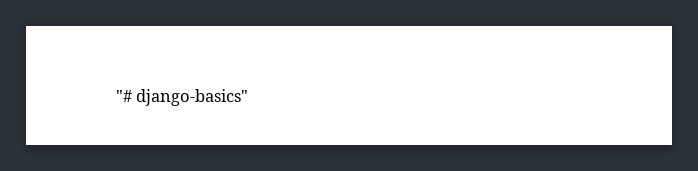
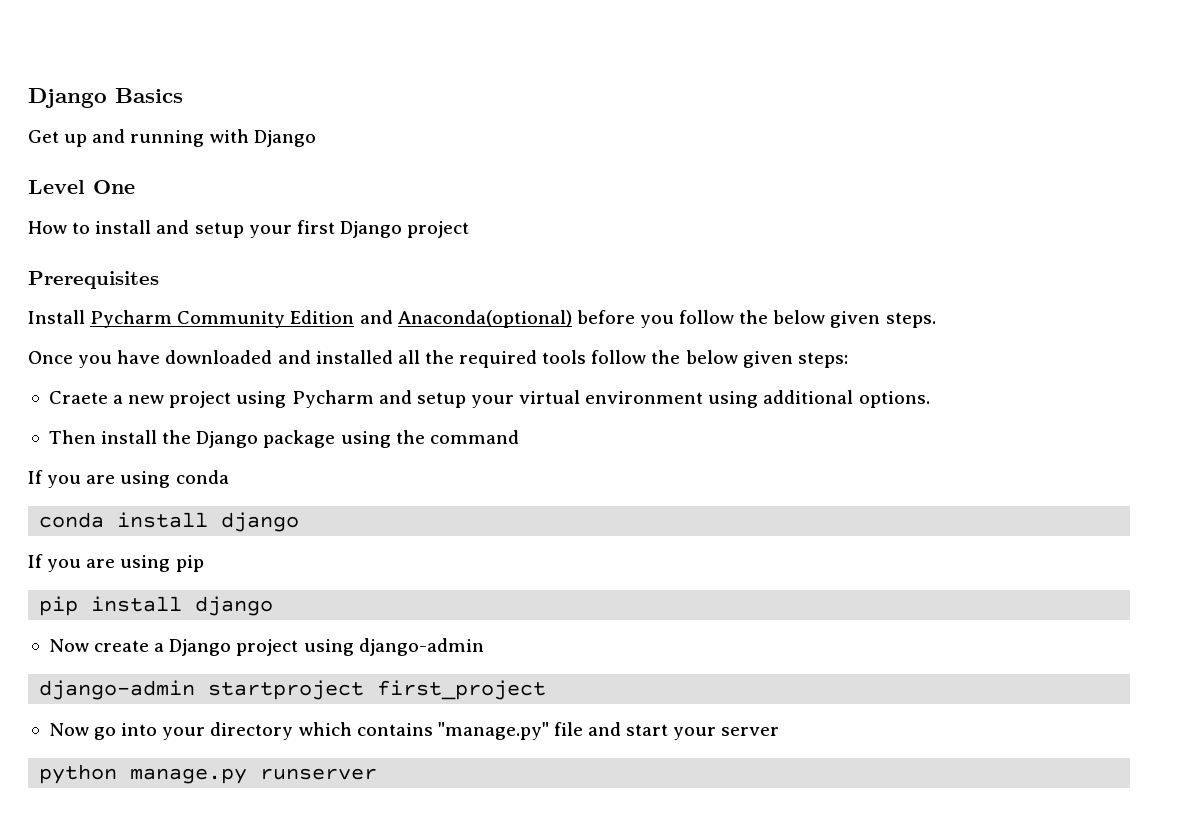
[116,89,249,106] "# django-basics" -> [28,88,183,108] [28,129,316,147] [28,180,135,194] [28,220,470,238] [28,271,159,289] [28,310,936,328] [28,350,848,368] [48,390,930,408] [48,430,519,448] [28,470,229,488] [39,512,300,532] [28,554,204,572] [39,596,274,616] [48,638,484,656] [39,680,547,700] [48,722,780,740] [39,764,378,784] Django Basics // Get up and running with Django // Level One // How to install and setup your first Django project // Prerequisites // Install Pycharm Community Edition and Anaconda(optional) before you follow the below given steps. // Once you have downloaded and installed all the required tools follow the below given steps: // Craete a new project using Pycharm and setup your virtual environment using additional options. // Then install the Django package using the command // If you are using conda // conda install django // If you are using pip // pip install django // Now create a Django project using django-admin // django-admin startproject first_project // Now go into your directory which contains "manage.py" file and start your server // python manage.py runserver

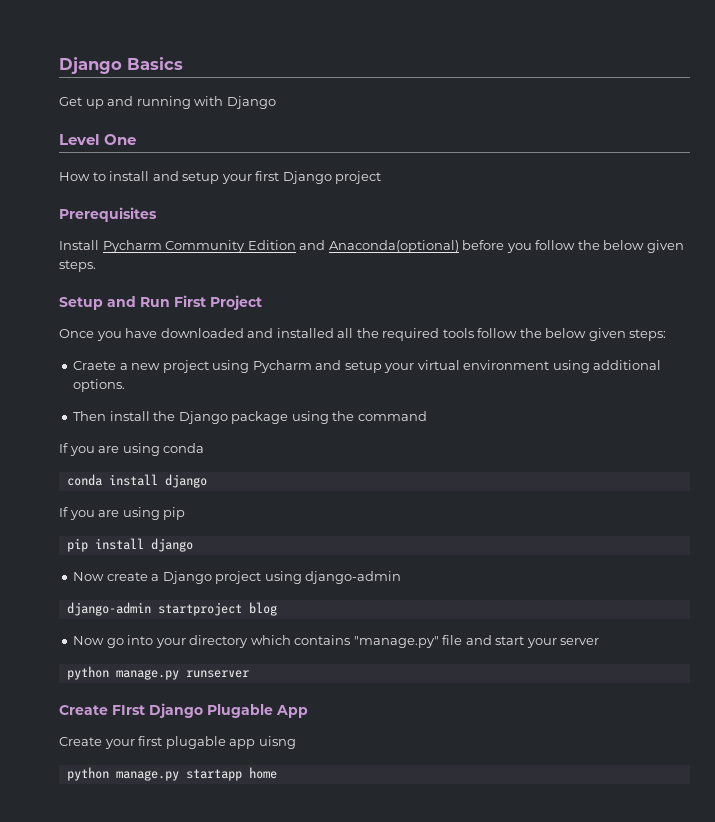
(936, 320) none -> [59,295,262,310] // Setup and Run First Project
[377,680,547,700] first_project -> [248,602,277,616] blog
(378, 774) none -> [59,703,308,718] [59,736,296,749] [66,767,277,781] // Create FIrst Django Plugable App // Create your first plugable app uisng // python manage.py startapp home

